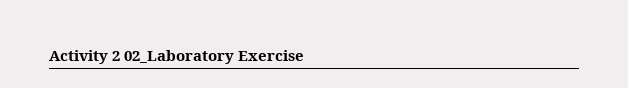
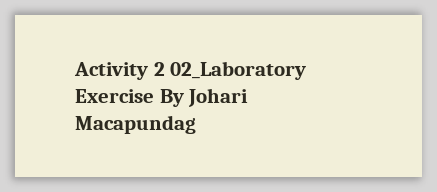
(305, 55) none -> [159,88,249,107] [75,115,196,134] By Johari Macapundag

